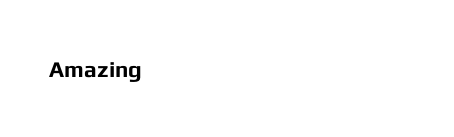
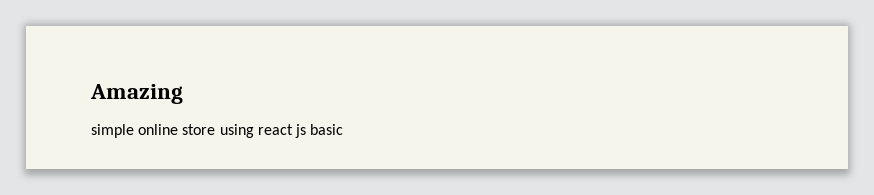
(142, 72) none -> [91,124,344,138] // simple online store using react js basic

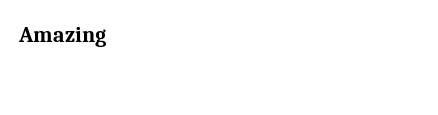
[91,124,344,138] // simple online store using react js basic -> (106, 37) none

